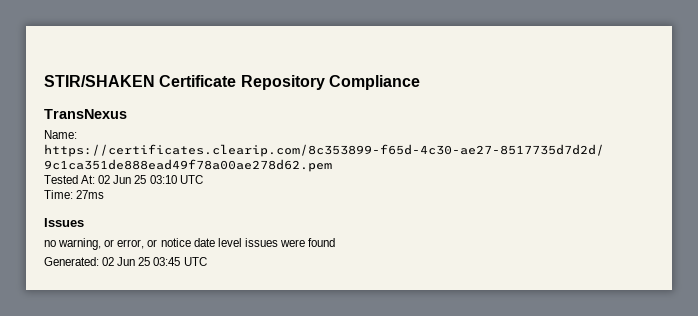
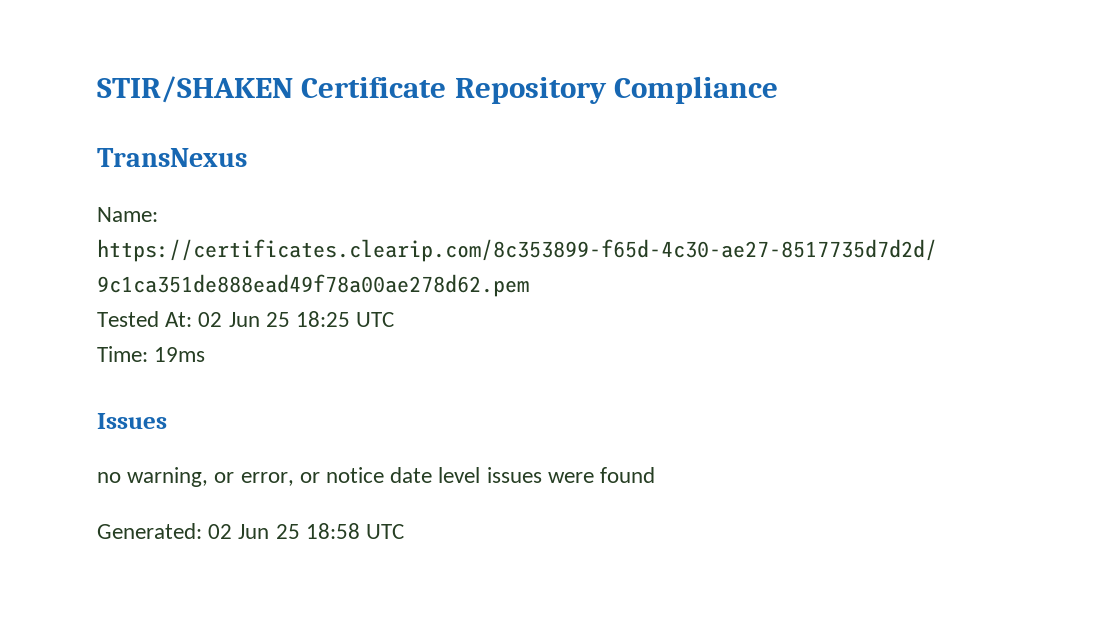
[149,175,177,184] 03:10 -> [296,311,351,327] 18:25
[76,190,105,199] 27ms -> [154,347,206,362] 19ms
[153,257,181,266] 03:45 -> [305,523,360,539] 18:58

